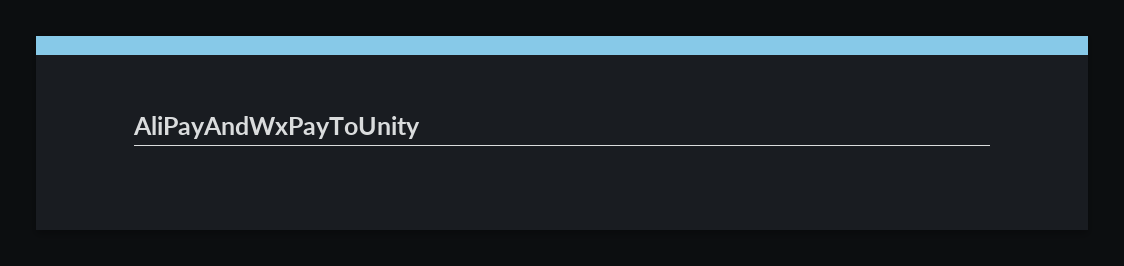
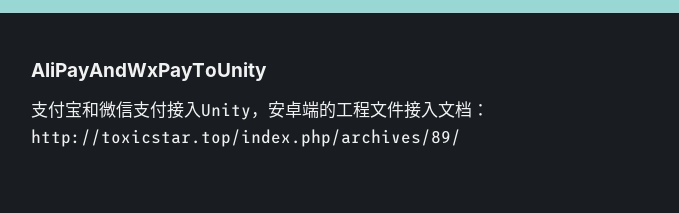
(420, 127) none -> [31,101,489,120] [31,129,461,147] // 支付宝和微信支付接入Unity，安卓端的工程文件接入文档：http://toxicstar.top/index.php/archives/89/

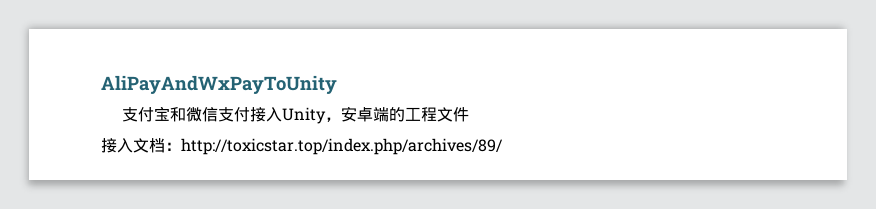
(404, 109) none -> (470, 114) //

